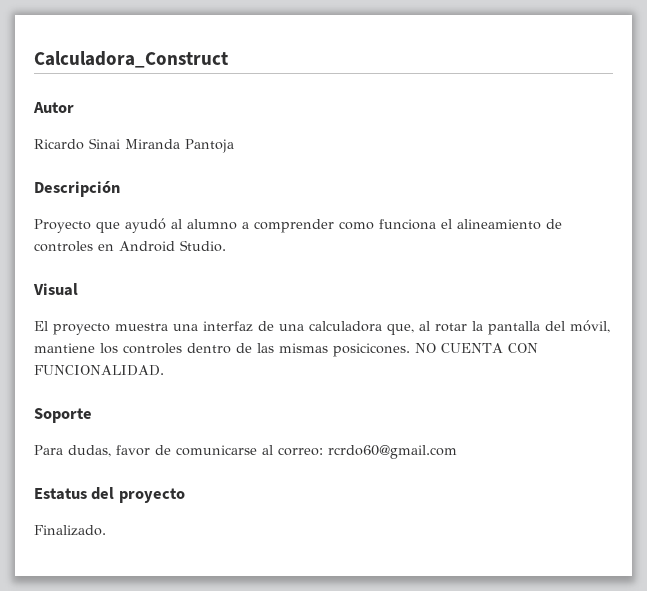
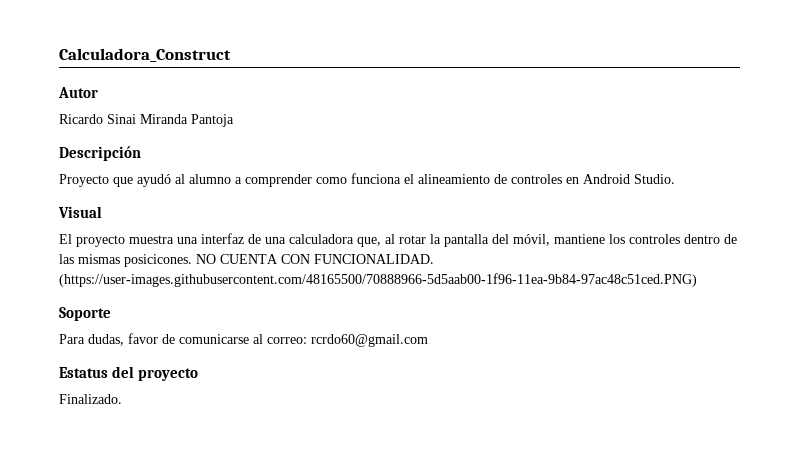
(164, 370) none -> [59,273,697,287] (https://user-images.githubusercontent.com/48165500/70888966-5d5aab00-1f96-11ea-9b84-97ac48c51ced.PNG)

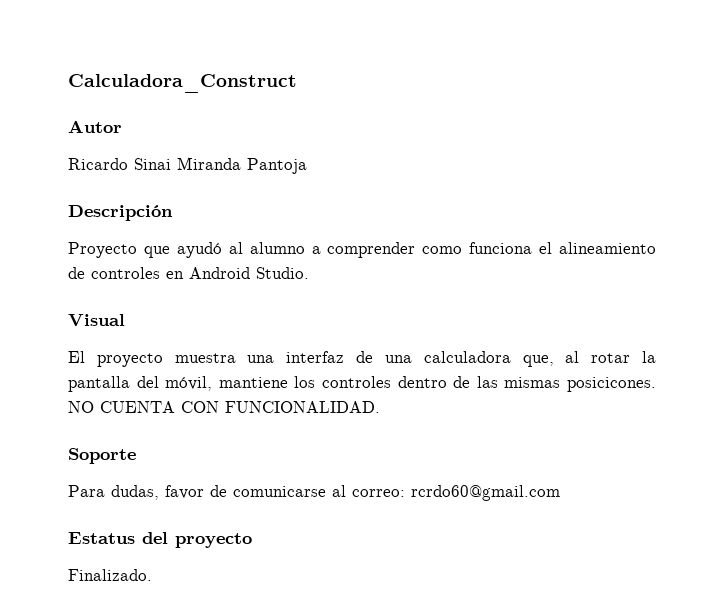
[59,273,697,287] (https://user-images.githubusercontent.com/48165500/70888966-5d5aab00-1f96-11ea-9b84-97ac48c51ced.PNG) -> (380, 407) none

